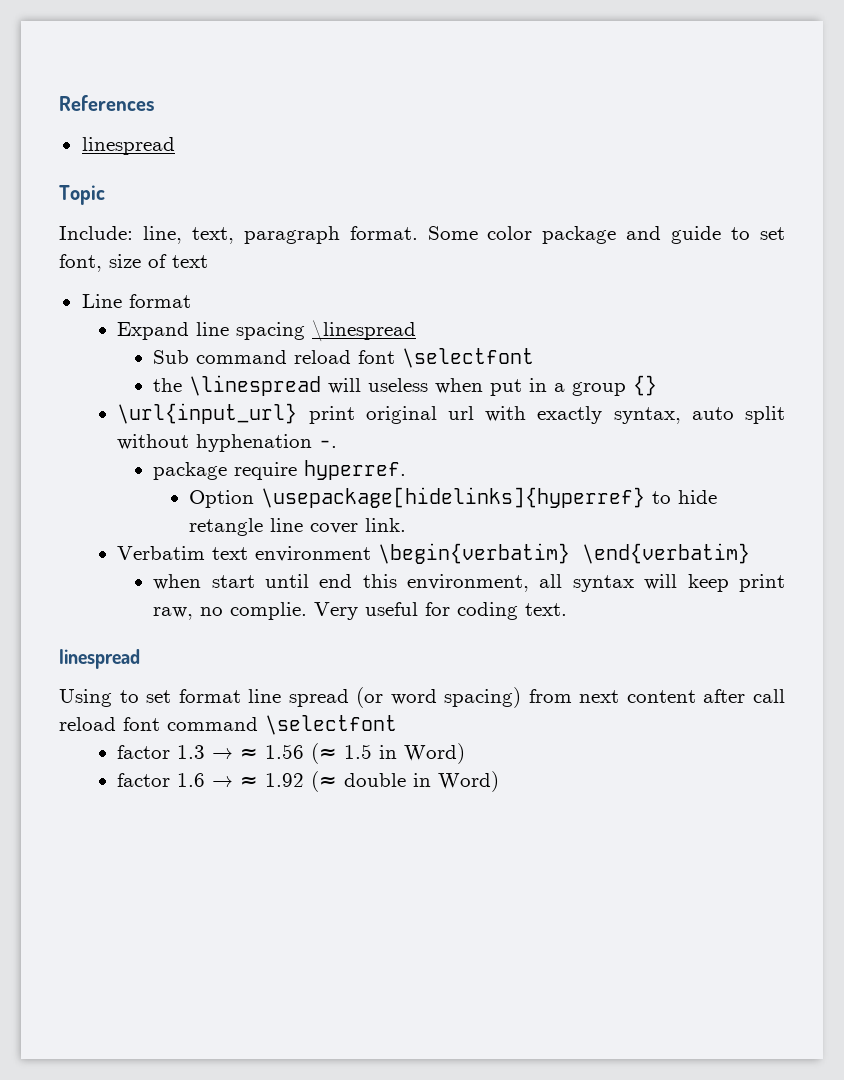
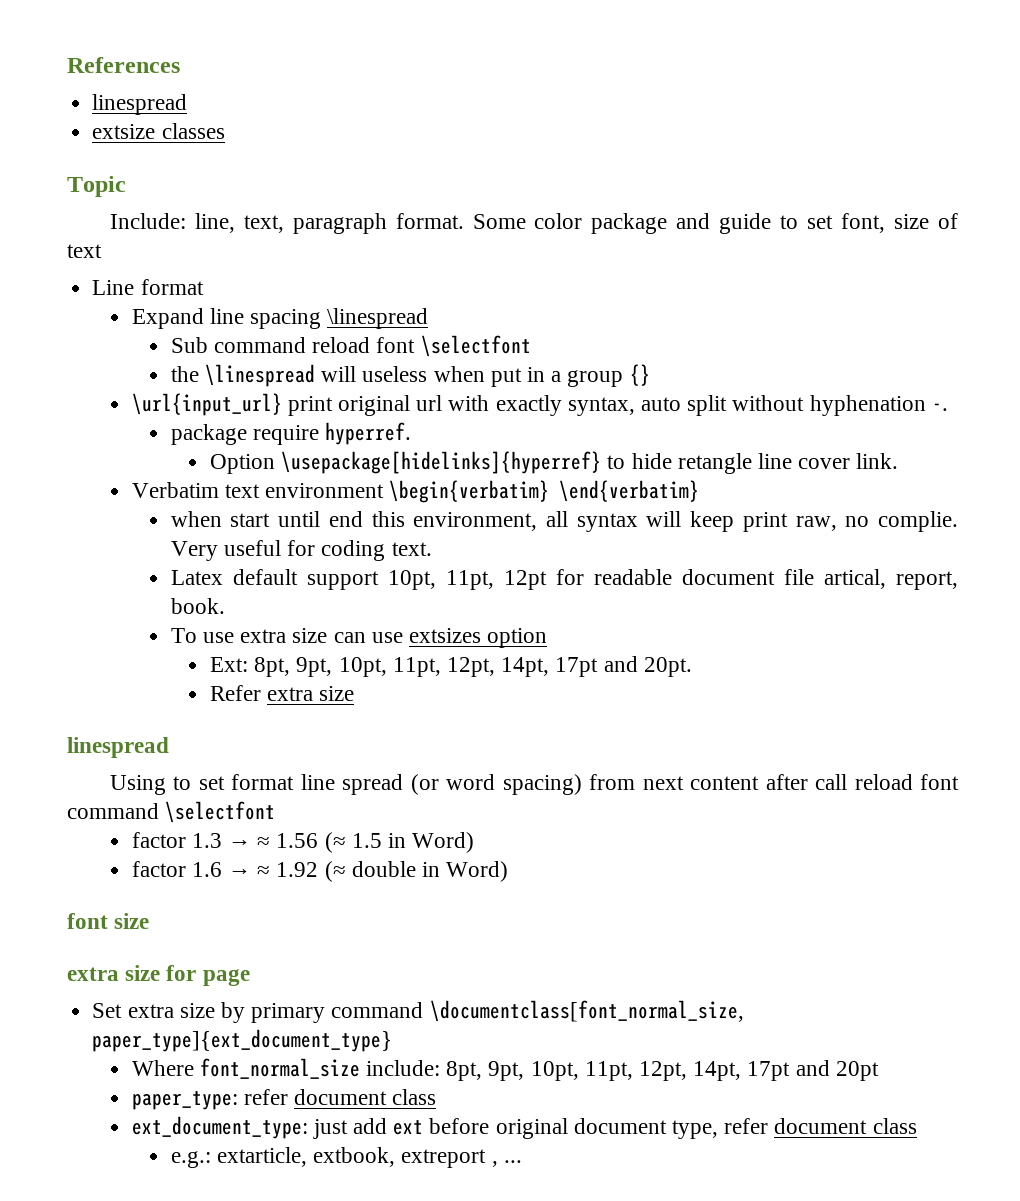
(175, 146) none -> [92,123,225,139] // extsize classes
(568, 609) none -> [170,569,959,590] [170,598,225,614] [170,628,548,648] [209,656,692,677] [209,685,355,701] // Latex default support 10pt, 11pt, 12pt for readable document file artical, report, book. // To use extra size can use extsizes option // Ext: 8pt, 9pt, 10pt, 11pt, 12pt, 14pt, 17pt and 20pt. // Refer extra size
(500, 781) none -> [67,913,150,929] [67,965,250,986] [92,1000,744,1023] [92,1029,393,1052] [131,1058,879,1081] [131,1089,437,1110] [131,1116,917,1139] [170,1147,522,1168] // font size // extra size for page // Set extra size by primary command \documentclass[font_normal_size, paper_type]{ext_document_type} // Where font_normal_size include: 8pt, 9pt, 10pt, 11pt, 12pt, 14pt, 17pt and 20pt // paper_type: refer document class // ext_document_type: just add ext before original document type, refer document class // e.g.: extarticle, extbook, extreport , ...

